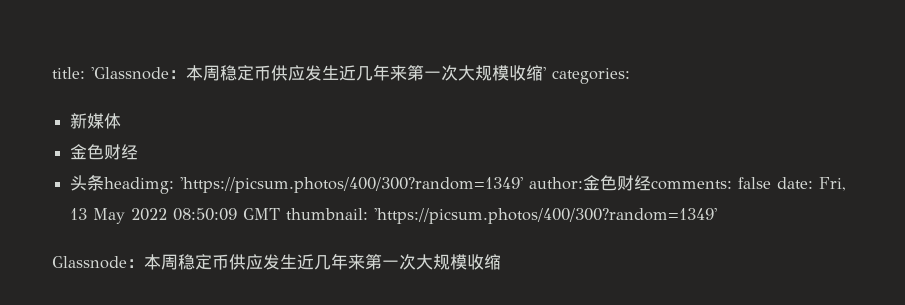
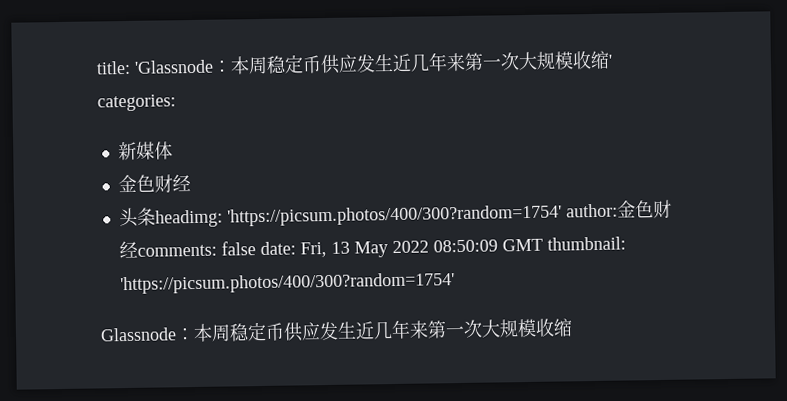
[180,177,524,193] 'https://picsum.photos/400/300?random=1349' -> [226,204,562,227] 'https://picsum.photos/400/300?random=1754'
[374,208,718,224] 'https://picsum.photos/400/300?random=1349' -> [119,272,455,295] 'https://picsum.photos/400/300?random=1754'

